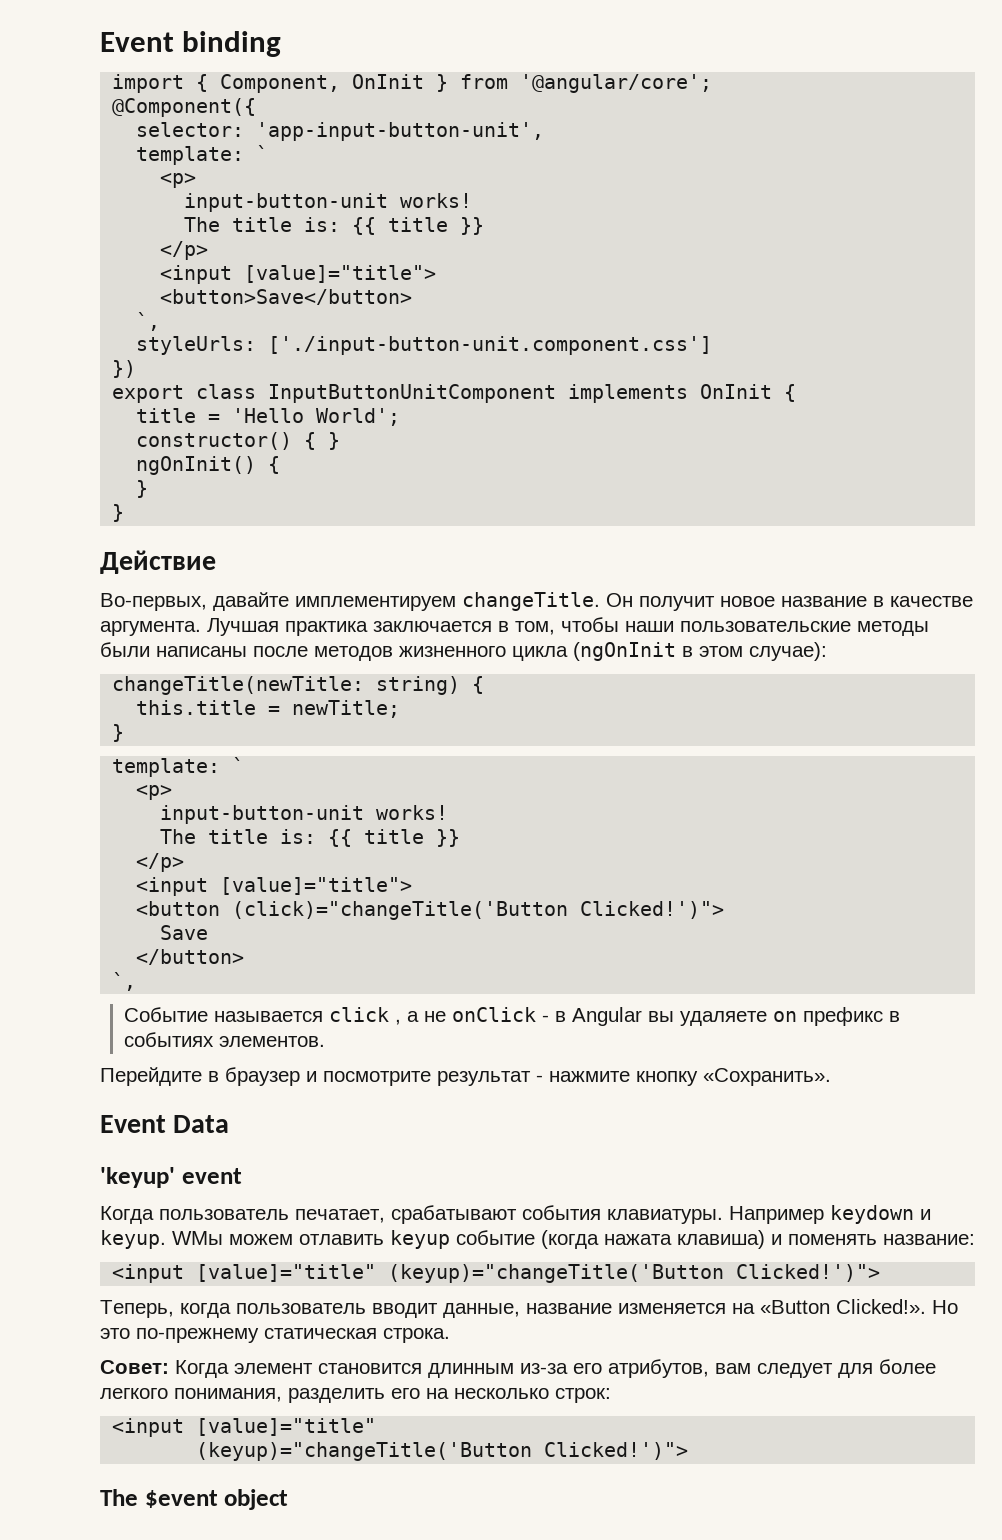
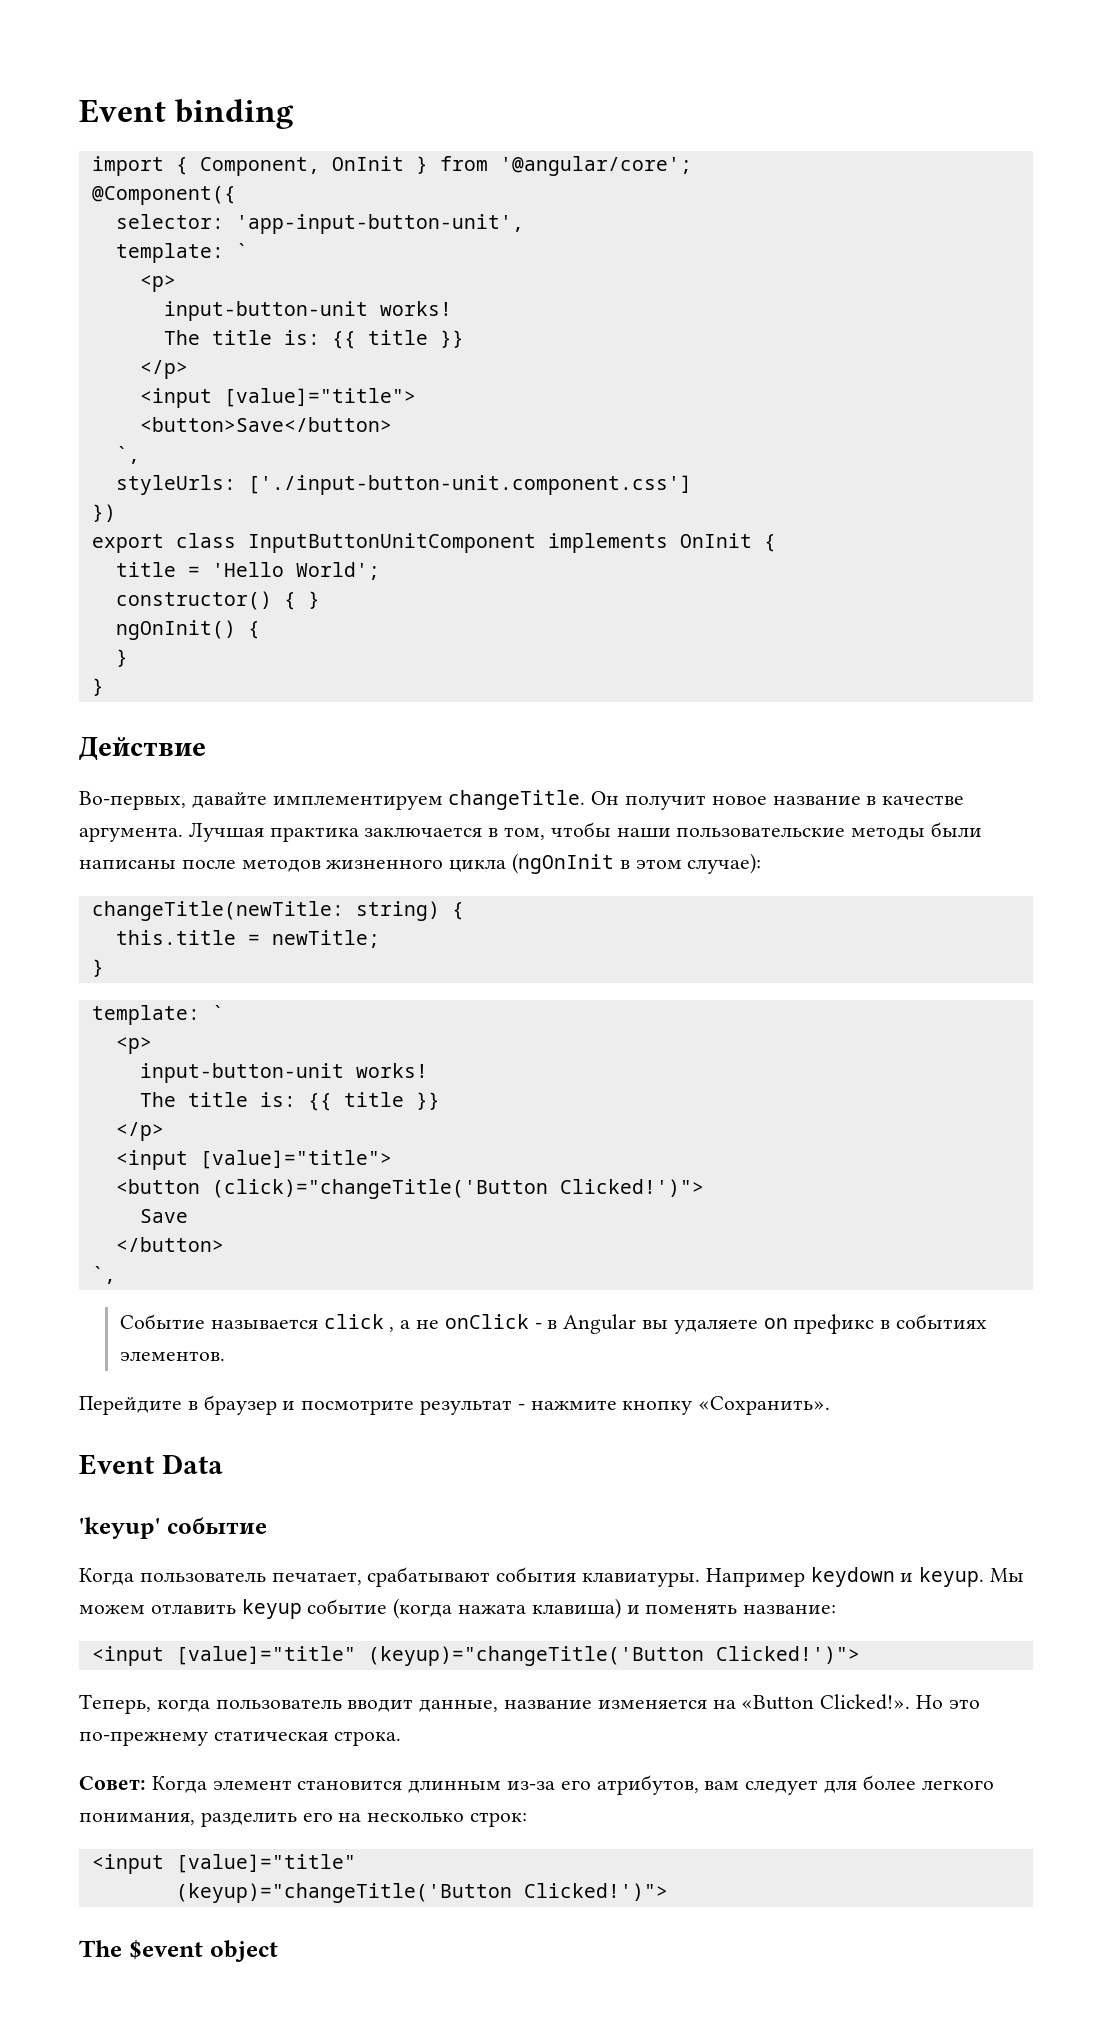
[181,1168,242,1184] event -> [166,1517,267,1534] событие
[172,1231,223,1245] WМы -> [990,1568,1025,1582] Мы

